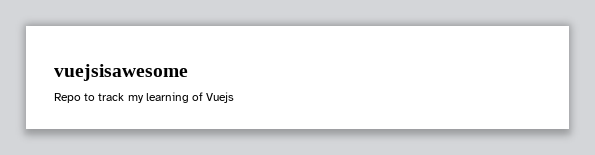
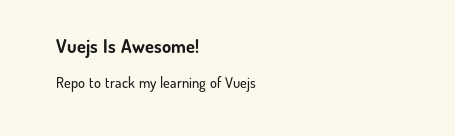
[54,64,188,81] vuejsisawesome -> [56,39,199,58] Vuejs Is Awesome!

